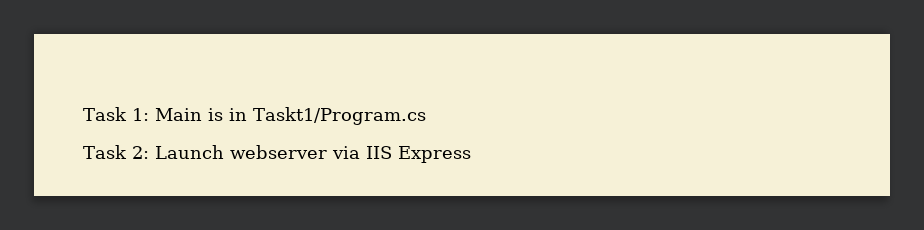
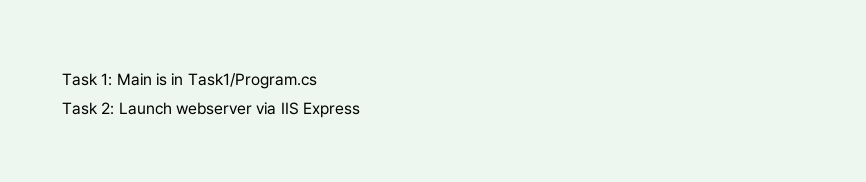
[252,107,426,125] Taskt1/Program.cs -> [187,73,317,89] Task1/Program.cs

